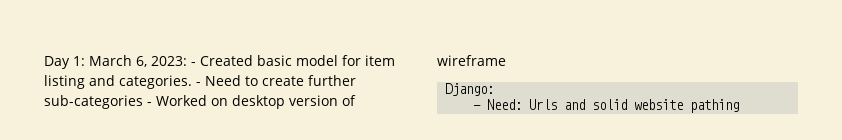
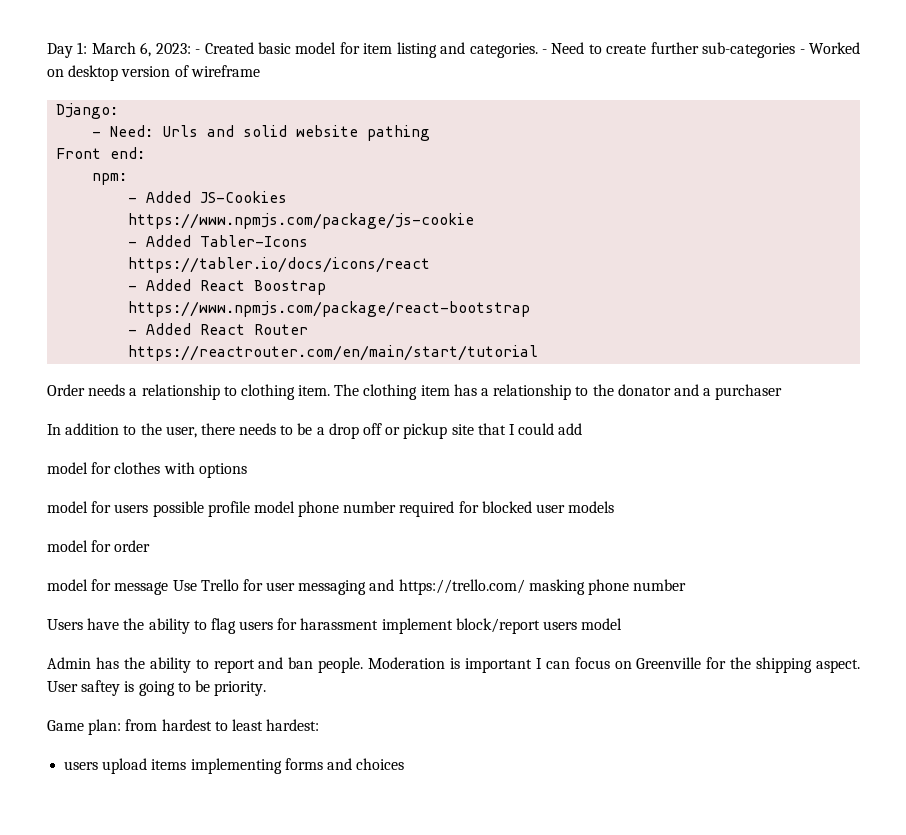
(740, 106) none -> [56,147,146,159] [92,173,128,185] [128,191,288,203] [128,213,475,229] [128,235,309,247] [128,257,431,273] [128,279,327,295] [128,301,531,317] [128,323,309,335] [128,345,539,361] [47,384,783,400] [47,423,583,439] [47,462,247,478] [47,501,615,517] [47,540,151,552] [47,579,687,595] [47,618,623,634] [47,657,860,673] [47,680,267,696] [47,719,320,735] [64,758,405,774] // Front end: // npm: // - Added JS-Cookies // https://www.npmjs.com/package/js-cookie // - Added Tabler-Icons // https://tabler.io/docs/icons/react // - Added React Boostrap // https://www.npmjs.com/package/react-bootstrap // - Added React Router // https://reactrouter.com/en/main/start/tutorial // Order needs a relationship to clothing item. The clothing item has a relationship to the donator and a purchaser // In addition to the user, there needs to be a drop off or pickup site that I could add // model for clothes with options // model for users possible profile model phone number required for blocked user models // model for order // model for message Use Trello for user messaging and https://trello.com/ masking phone number // Users have the ability to flag users for harassment implement block/report users model // Admin has the ability to report and ban people. Moderation is important I can focus on Greenville for the shipping aspect. User saftey is going to be priority. // Game plan: from hardest to least hardest: // users upload items implementing forms and choices

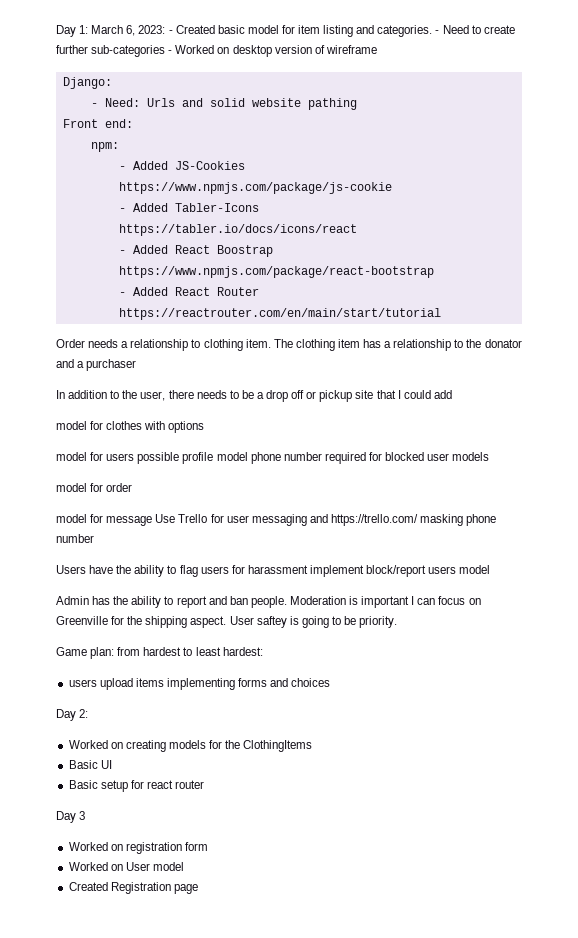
(405, 764) none -> [56,709,89,721] [68,740,313,752] [68,760,112,769] [68,780,205,792] [56,811,86,823] [68,842,208,854] [68,862,184,871] [68,882,198,894] // Day 2: // Worked on creating models for the ClothingItems // Basic UI // Basic setup for react router // Day 3 // Worked on registration form // Worked on User model // Created Registration page

